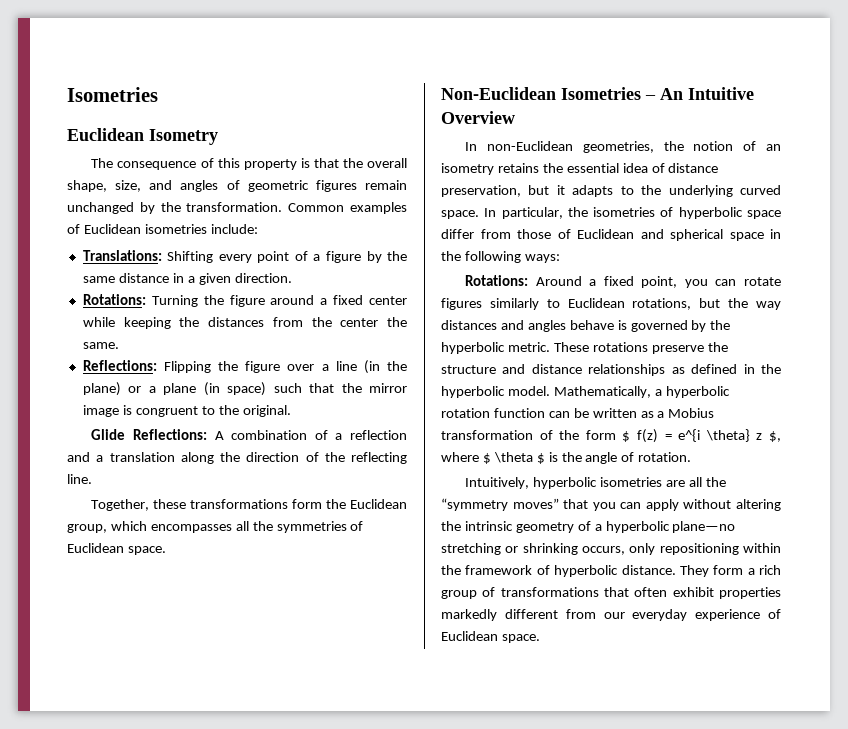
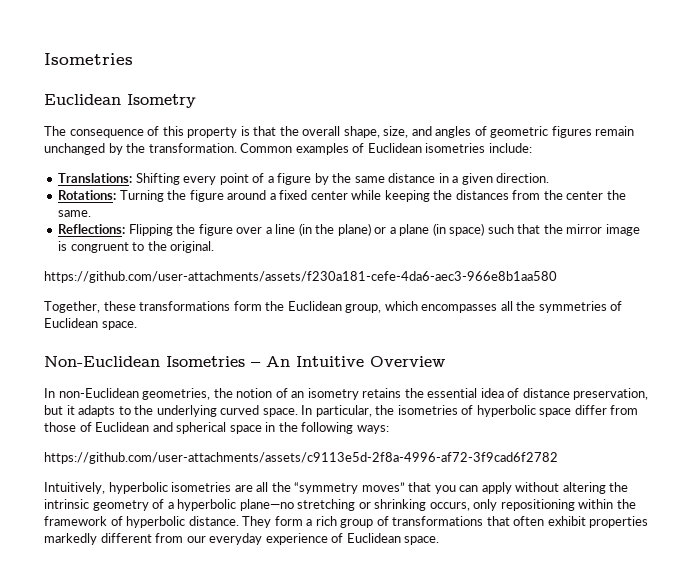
[91,429,407,440] [67,452,407,464] [67,474,92,484] Glide Reflections: A combination of a reflection and a translation along the direction of the reflecting line. -> [44,271,557,283] https://github.com/user-attachments/assets/f230a181-cefe-4da6-aec3-966e8b1aa580
[465,275,781,288] [441,298,782,310] [441,320,731,332] [441,342,728,354] [441,364,782,376] [441,386,730,398] [441,408,715,418] [441,429,781,443] [441,452,692,464] Rotations: Around a fixed point, you can rotate figures similarly to Euclidean rotations, but the way distances and angles behave is governed by the hyperbolic metric. These rotations preserve the structure and distance relationships as defined in the hyperbolic model. Mathematically, a hyperbolic rotation function can be written as a Mobius transformation of the form $ f(z) = e^{i \theta} z $, where $ \theta $ is the angle of rotation. -> [44,452,558,464] https://github.com/user-attachments/assets/c9113e5d-2f8a-4996-af72-3f9cad6f2782

